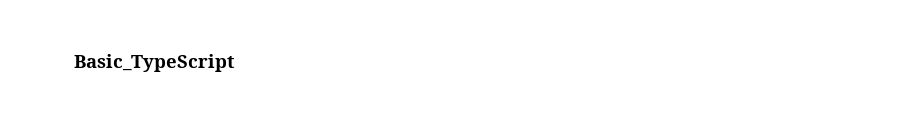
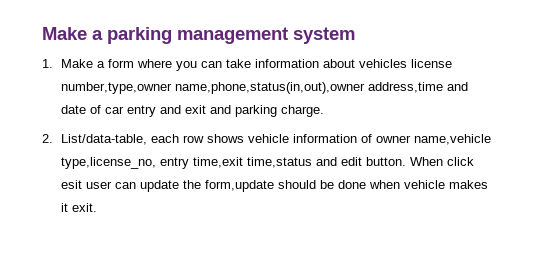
[74,54,235,72] Basic_TypeScript -> [42,27,355,44] [42,59,452,71] [60,82,468,94] [60,105,324,117] [42,134,491,145] [60,157,474,169] [60,180,488,192] [60,203,97,212] Make a parking management system // 1. Make a form where you can take information about vehicles license number,type,owner name,phone,status(in,out),owner address,time and date of car entry and exit and parking charge. // 2. List/data-table, each row shows vehicle information of owner name,vehicle type,license_no, entry time,exit time,status and edit button. When click esit user can update the form,update should be done when vehicle makes it exit.

